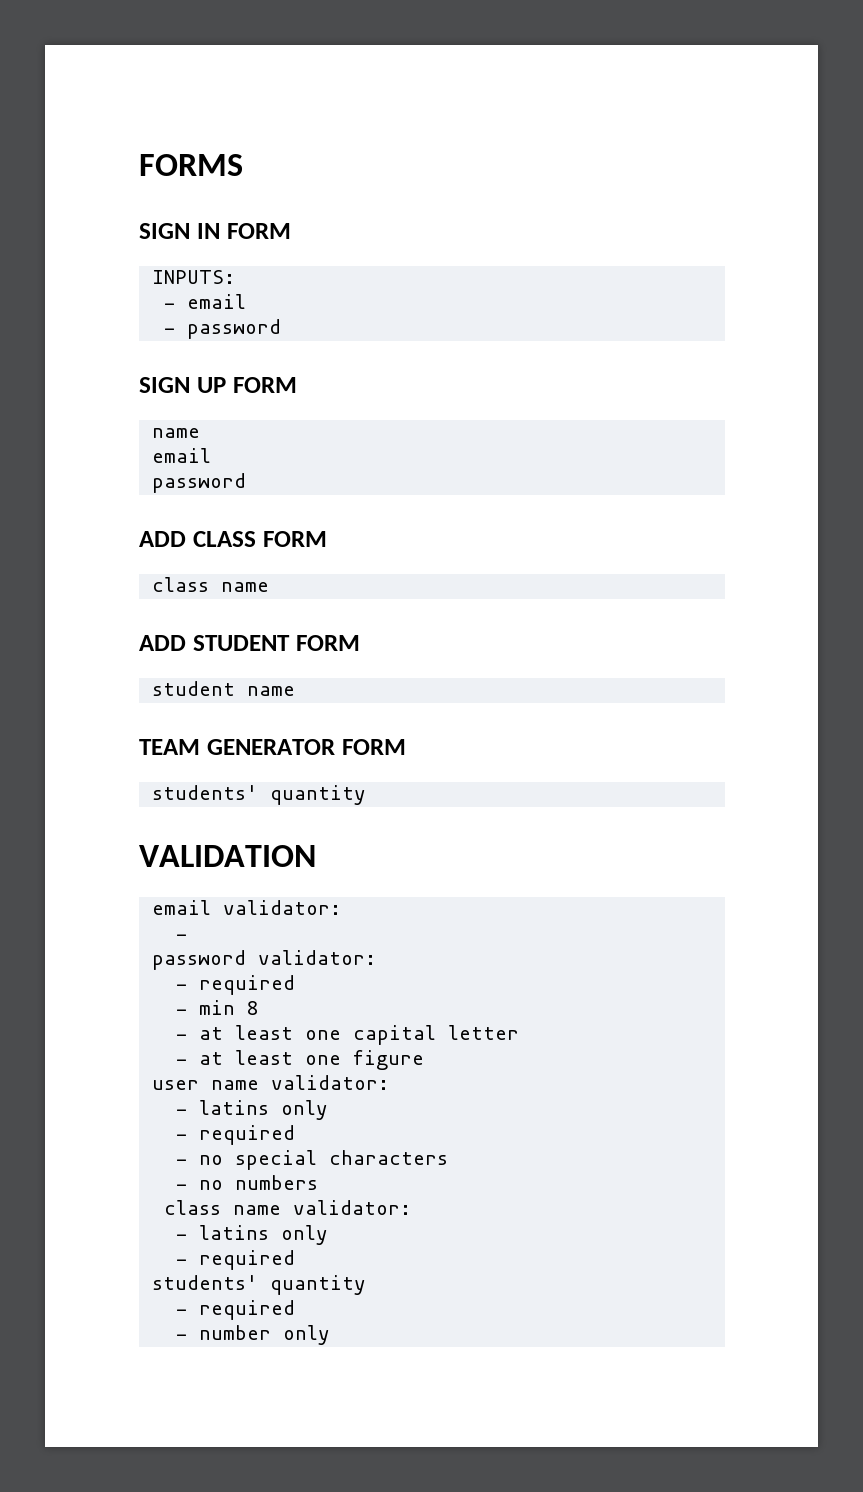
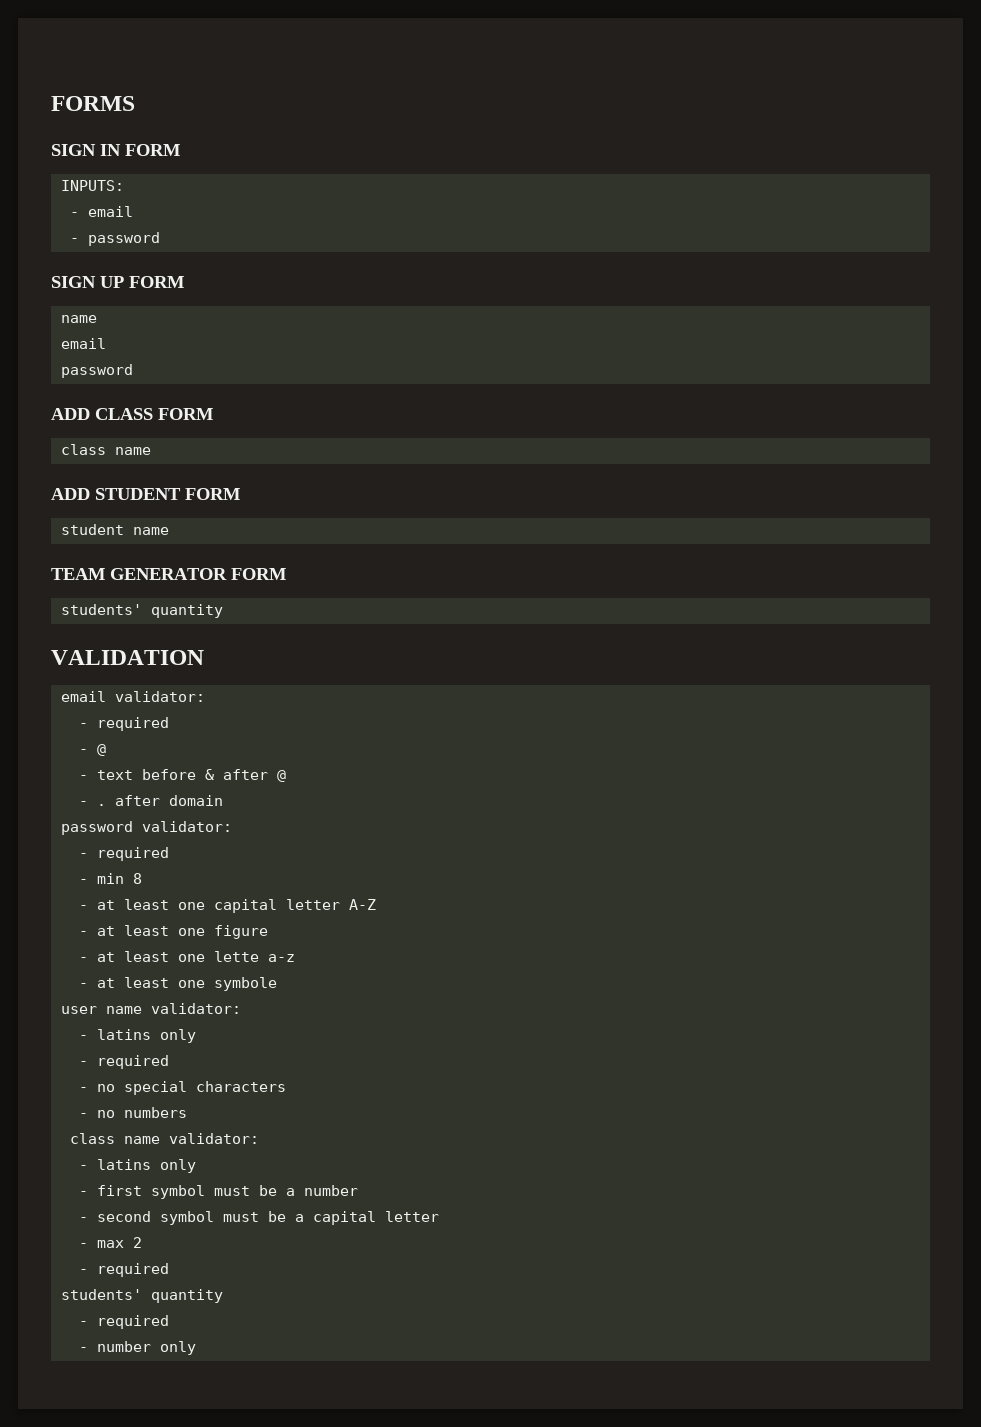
(187, 937) none -> [96,717,169,731] [78,744,106,756] [78,769,286,782] [78,795,223,806] required // - @ // - text before & after @ // - . after domain
(519, 1032) none -> [348,899,376,910] A-Z
(424, 1060) none -> [78,951,295,962] [78,977,277,991] // - at least one lette a-z // - at least one symbole
(328, 1235) none -> [78,1185,358,1199] [78,1211,439,1225] [78,1237,142,1248] // - first symbol must be a number // - second symbol must be a capital letter // - max 2

